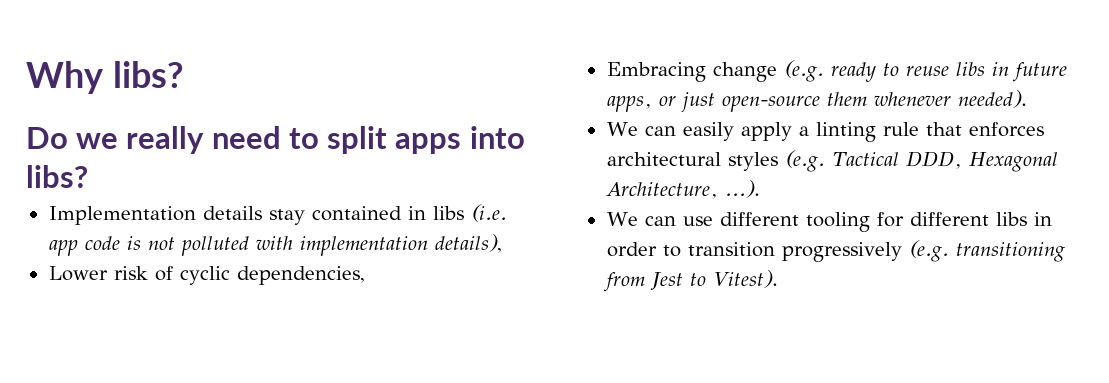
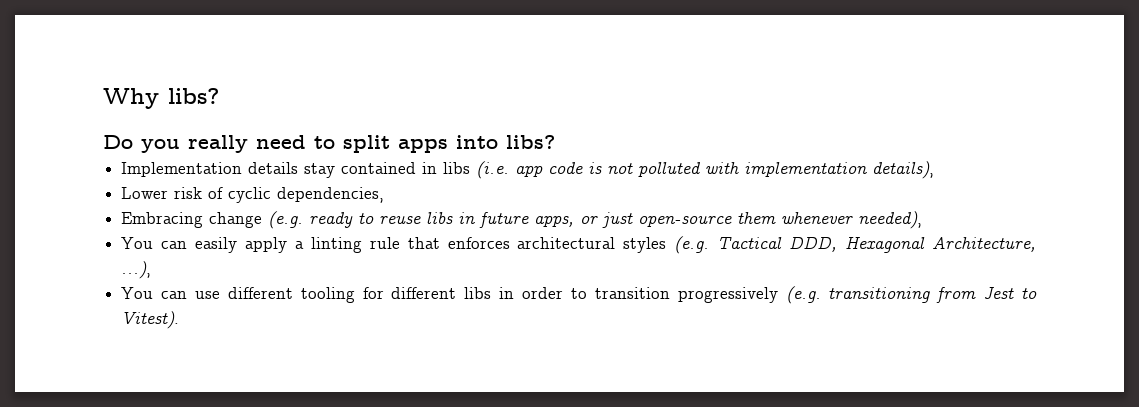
[76,133,119,149] we -> [141,139,180,153] you
[957,90,1027,108] [606,122,638,136] needed). // We -> [858,211,923,229] [121,237,154,249] needed), // You
[724,180,760,198] [606,212,638,226] ...). // We -> [121,261,152,279] [121,287,154,299] ...), // You

